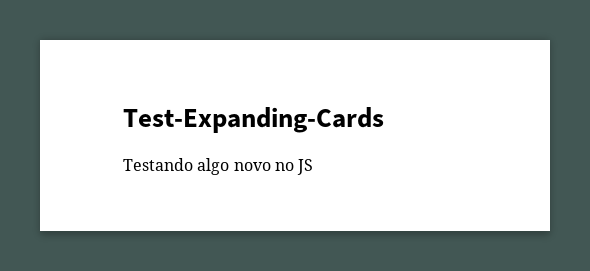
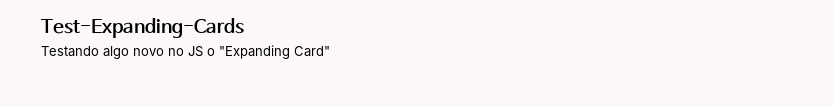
(314, 167) none -> [207,45,330,59] o "Expanding Card"

